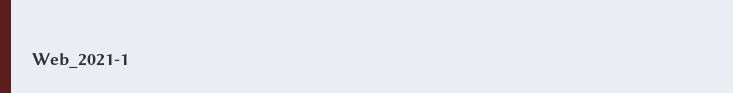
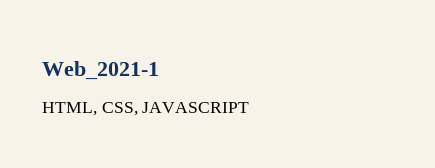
(129, 60) none -> [42,102,250,116] // HTML, CSS, JAVASCRIPT

